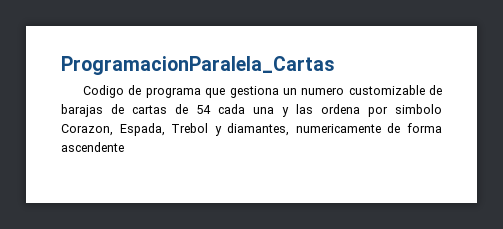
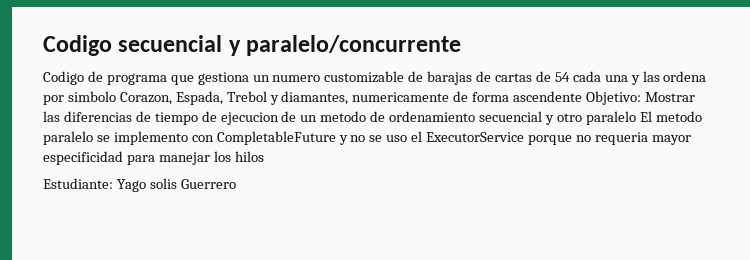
[61,56,335,75] ProgramacionParalela_Cartas -> [43,35,462,56] Codigo secuencial y paralelo/concurrente
(124, 147) none -> [586,91,695,105] [43,111,702,125] [43,131,691,145] [43,151,264,165] [43,178,236,192] Objetivo: Mostrar las diferencias de tiempo de ejecucion de un metodo de ordenamiento secuencial y otro paralelo El metodo paralelo se implemento con CompletableFuture y no se uso el ExecutorService porque no requeria mayor especificidad para manejar los hilos // Estudiante: Yago solis Guerrero

